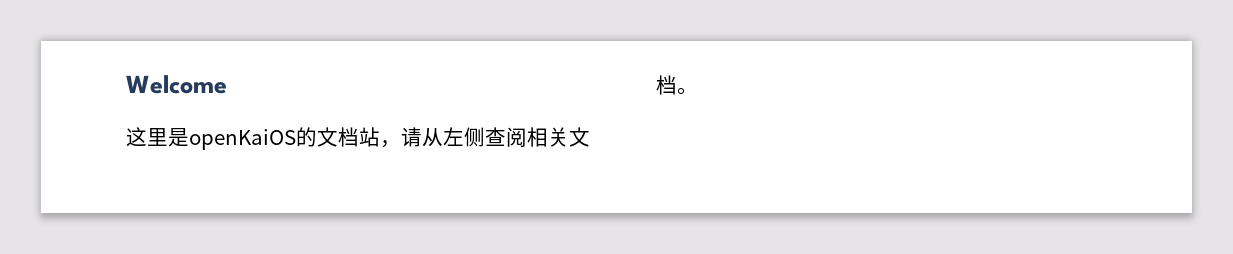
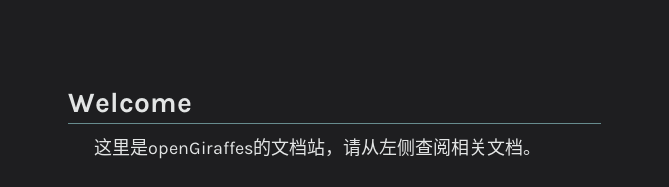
[189,129,296,150] openKaiOS -> [148,141,254,159] openGiraffes

